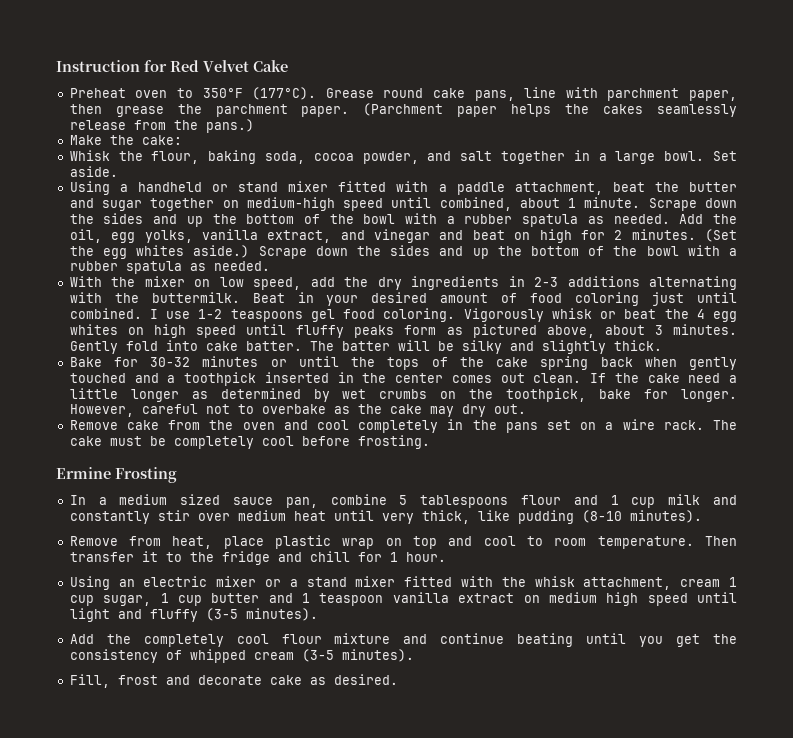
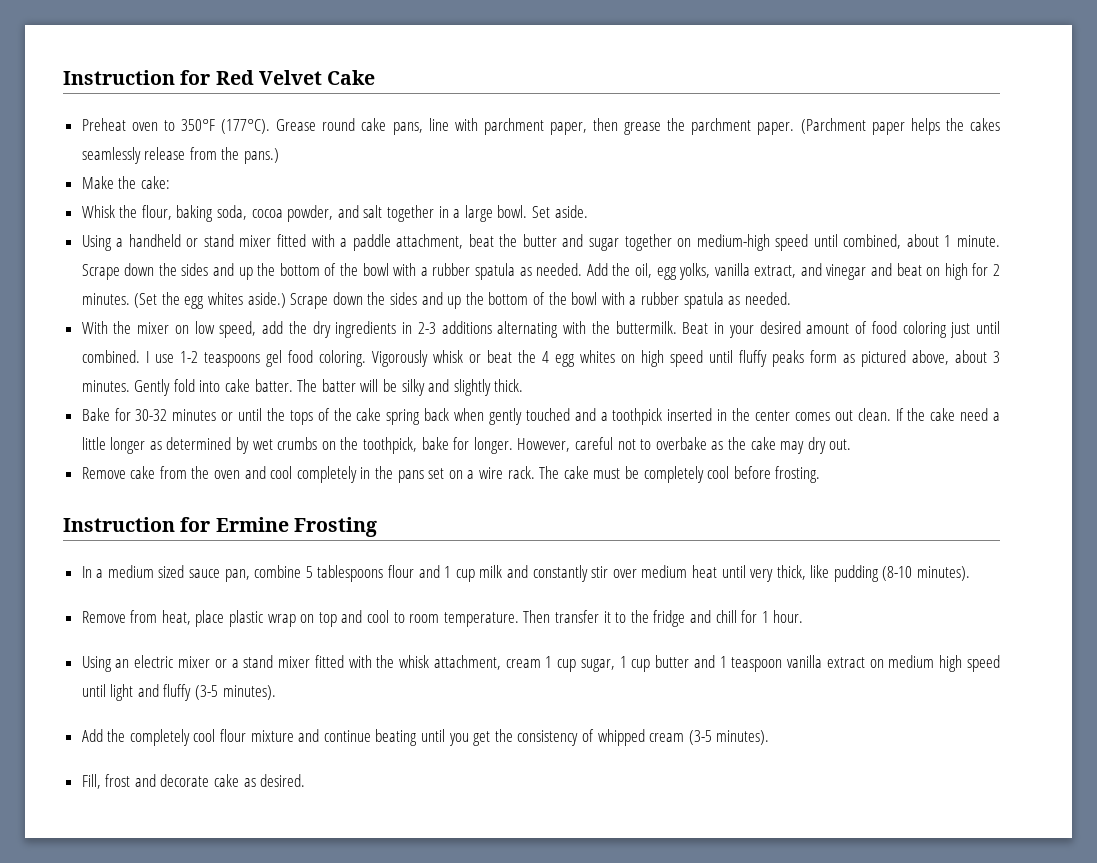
(430, 442) none -> [63,517,211,532] Instruction for

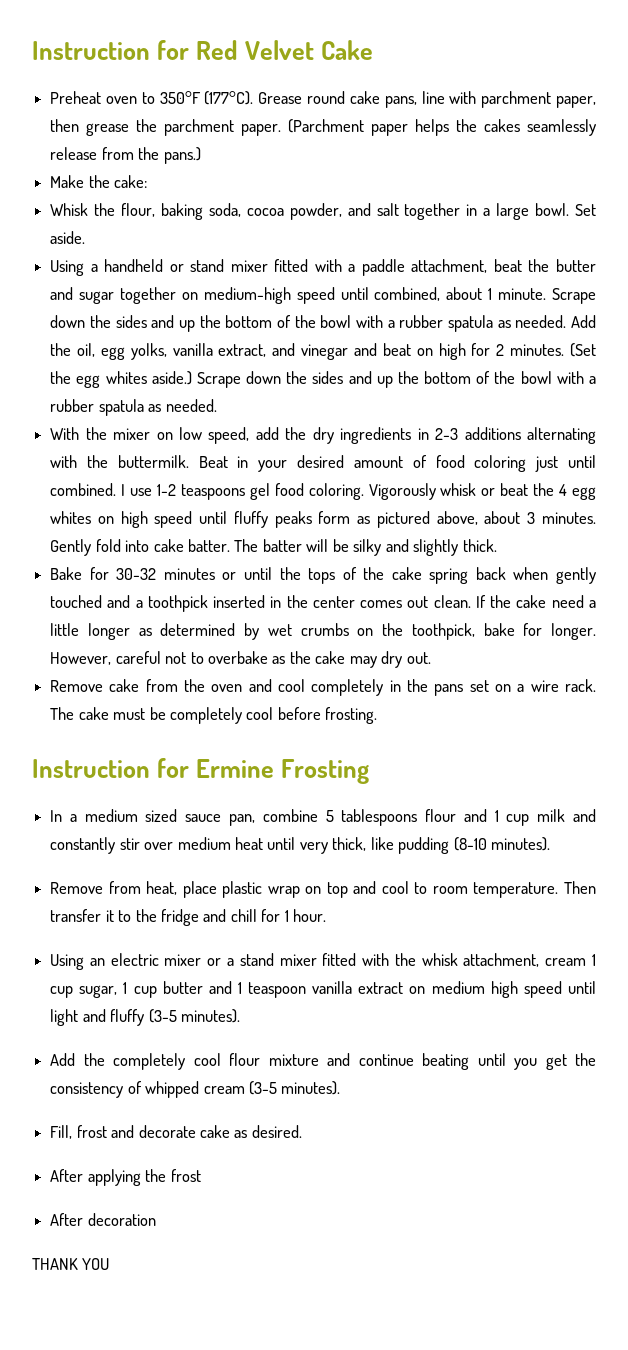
(306, 780) none -> [50,1169,201,1186] [50,1213,156,1226] [32,1258,110,1270] // After applying the frost // After decoration // THANK YOU

